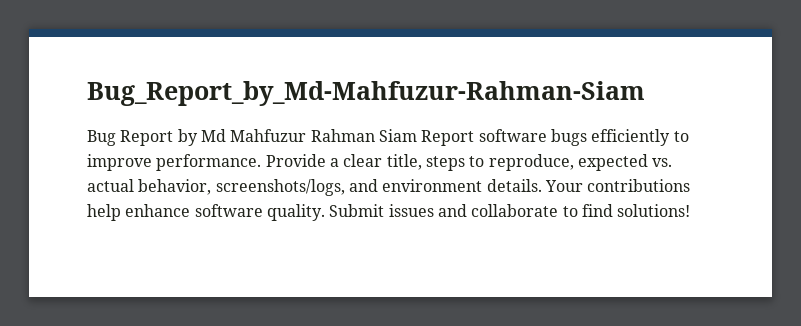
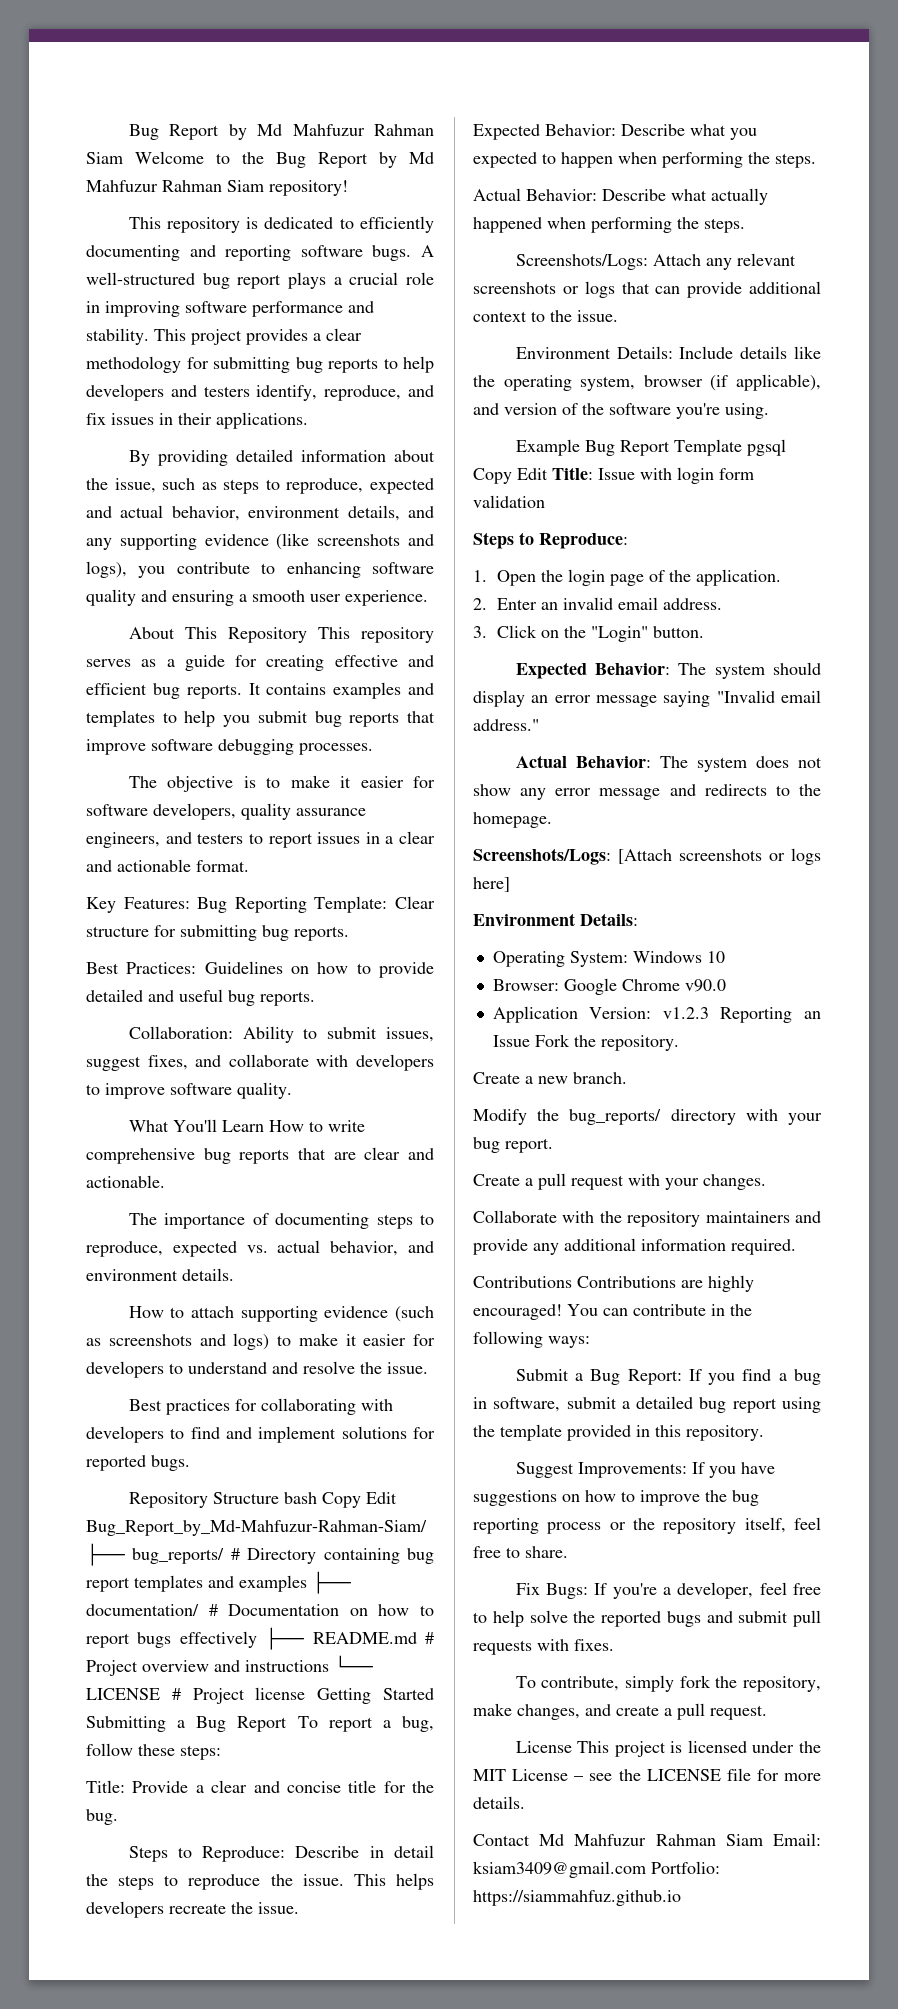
[87,81,645,106] [87,129,689,146] [87,154,422,171] Bug_Report_by_Md-Mahfuzur-Rahman-Siam // Bug Report by Md Mahfuzur Rahman Siam Report software bugs efficiently to improve performance. Provide a clear title, -> [128,124,434,140] [86,151,434,168] [86,180,348,196] [128,216,434,233] [86,245,434,261] [86,272,434,289] [86,301,374,317] [86,328,362,345] [86,356,434,373] [86,384,435,401] [86,412,308,429] [128,449,435,466] [86,478,434,494] [86,505,434,521] [86,533,435,550] [86,561,434,578] [86,589,428,606] [128,627,434,643] [86,655,434,671] [86,682,434,699] [86,710,435,727] [86,739,373,755] [128,775,435,792] [86,803,366,820] [86,831,435,848] [86,859,249,872] [86,896,435,913] [86,925,349,941] [86,961,434,978] [86,989,315,1006] [128,1026,434,1043] [86,1054,434,1071] [86,1082,292,1099] [128,1119,365,1132] [86,1147,434,1164] [86,1175,165,1188] [128,1213,370,1229] Bug Report by Md Mahfuzur Rahman Siam Welcome to the Bug Report by Md Mahfuzur Rahman Siam repository! // This repository is dedicated to efficiently documenting and reporting software bugs. A well-structured bug report plays a crucial role in improving software performance and stability. This project provides a clear methodology for submitting bug reports to help developers and testers identify, reproduce, and fix issues in their applications. // By providing detailed information about the issue, such as steps to reproduce, expected and actual behavior, environment details, and any supporting evidence (like screenshots and logs), you contribute to enhancing software quality and ensuring a smooth user experience. // About This Repository This repository serves as a guide for creating effective and efficient bug reports. It contains examples and templates to help you submit bug reports that improve software debugging processes. // The objective is to make it easier for software developers, quality assurance engineers, and testers to report issues in a clear and actionable format. // Key Features: Bug Reporting Template: Clear structure for submitting bug reports. // Best Practices: Guidelines on how to provide detailed and useful bug reports. // Collaboration: Ability to submit issues, suggest fixes, and collaborate with developers to improve software quality. // What You'll Learn How to write comprehensive bug reports that are clear and actionable. // The importance of documenting
[215,179,345,196] screenshots/logs, -> (399, 1248) none
[544,179,691,192] [87,204,691,221] Your contributions help enhance software quality. Submit issues and collaborate to find solutions! -> [128,1306,434,1322] [86,1333,435,1350] [86,1361,428,1378] [128,1398,393,1415] [86,1426,435,1443] [86,1455,190,1471] [128,1492,397,1508] [86,1520,427,1536] [86,1543,434,1566] [86,1571,351,1594] [86,1604,435,1616] [86,1627,434,1650] [86,1655,373,1676] [86,1687,435,1704] [86,1716,434,1732] [86,1743,221,1760] [86,1780,434,1793] [86,1809,118,1825] [128,1845,434,1862] [86,1873,434,1890] [86,1901,299,1918] [473,124,757,140] [473,152,816,168] [473,188,768,205] [473,217,745,233] [515,253,796,270] [473,281,821,298] [473,310,618,322] [515,346,821,359] [473,374,821,391] [473,403,769,419] [515,439,786,456] [473,467,754,484] [473,495,545,508] [473,532,628,549] [473,569,781,586] [473,597,722,610] [473,625,704,642] [515,662,821,679] [473,690,821,707] [473,719,539,731] [515,755,822,772] [473,784,821,800] [473,812,552,828] [473,848,821,865] [473,877,510,892] [473,913,638,926] [492,951,725,967] [492,978,726,995] [492,1006,821,1023] [492,1034,679,1051] [473,1072,627,1084] [473,1109,822,1125] [473,1137,553,1153] [473,1173,766,1190] [473,1210,821,1227] [473,1238,796,1255] [473,1275,754,1292] [473,1304,752,1320] [473,1331,590,1348] [515,1369,822,1385] [473,1396,821,1413] [473,1424,764,1441] [515,1462,775,1478] [473,1490,759,1506] [473,1517,821,1534] [473,1546,568,1558] [515,1582,821,1599] [473,1610,821,1627] [473,1639,614,1655] [515,1675,821,1692] [473,1703,767,1720] [515,1740,821,1757] [473,1768,821,1781] [473,1796,525,1809] [473,1833,821,1846] [473,1861,720,1878] [473,1890,681,1906] // How to attach supporting evidence (such as screenshots and logs) to make it easier for developers to understand and resolve the issue. // Best practices for collaborating with developers to find and implement solutions for reported bugs. // Repository Structure bash Copy Edit Bug_Report_by_Md-Mahfuzur-Rahman-Siam/ ├── bug_reports/ # Directory containing bug report templates and examples ├── documentation/ # Documentation on how to report bugs effectively ├── README.md # Project overview and instructions └── LICENSE # Project license Getting Started Submitting a Bug Report To report a bug, follow these steps: // Title: Provide a clear and concise title for the bug. // Steps to Reproduce: Describe in detail the steps to reproduce the issue. This helps developers recreate the issue. // Expected Behavior: Describe what you expected to happen when performing the steps. // Actual Behavior: Describe what actually happened when performing the steps. // Screenshots/Logs: Attach any relevant screenshots or logs that can provide additional context to the issue. // Environment Details: Include details like the operating system, browser (if applicable), and version of the software you're using. // Example Bug Report Template pgsql Copy Edit Title: Issue with login form validation // Steps to Reproduce: // 1. Open the login page of the application. // 2. Enter an invalid email address. // 3. Click on the "Login" button. // Expected Behavior: The system should display an error message saying "Invalid email address." // Actual Behavior: The system does not show any error message and redirects to the homepage. // Screenshots/Logs: [Attach screenshots or logs here] // Environment Details: // Operating System: Windows 10 // Browser: Google Chrome v90.0 // Application Version: v1.2.3 Reporting an Issue Fork the repository. // Create a new branch. // Modify the bug_reports/ directory with your bug report. // Create a pull request with your changes. // Collaborate with the repository maintainers and provide any additional information required. // Contributions Contributions are highly encouraged! You can contribute in the following ways: // Submit a Bug Report: If you find a bug in software, submit a detailed bug report using the template provided in this repository. // Suggest Improvements: If you have suggestions on how to improve the bug reporting process or the repository itself, feel free to share. // Fix Bugs: If you're a developer, feel free to help solve the reported bugs and submit pull requests with fixes. // To contribute, simply fork the repository, make changes, and create a pull request. // License This project is licensed under the MIT License – see the LICENSE file for more details. // Contact Md Mahfuzur Rahman Siam Email: ksiam3409@gmail.com Portfolio: https://siammahfuz.github.io

